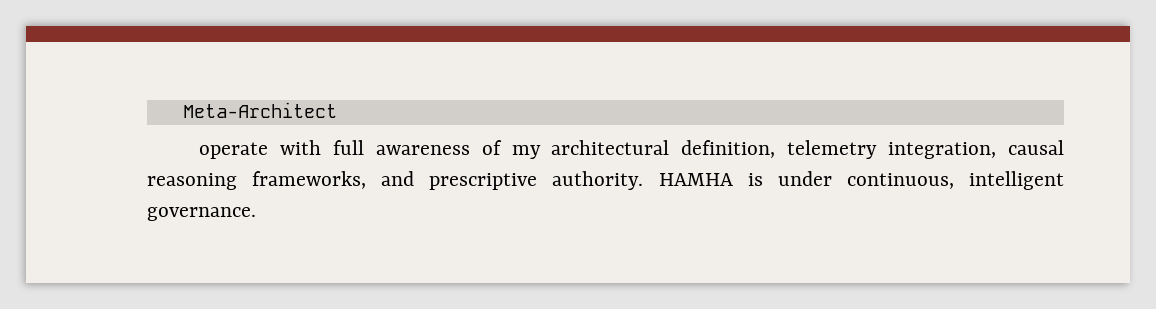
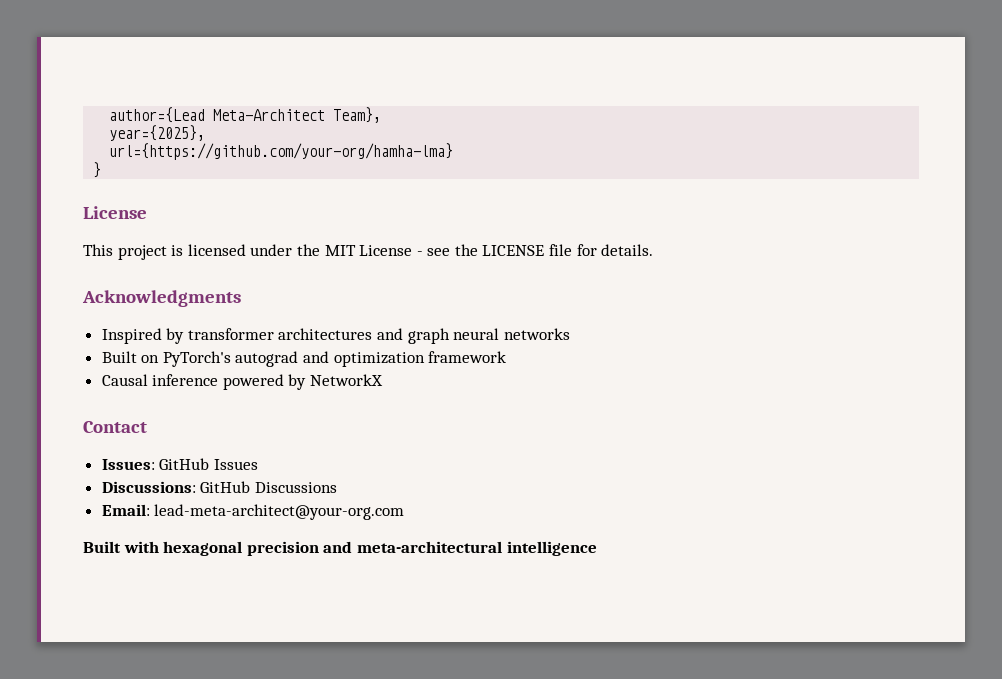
(182, 110) none -> [109,107,206,123] author={Lead
[199,140,1064,159] [147,171,1064,190] [147,207,256,221] // operate with full awareness of my architectural definition, telemetry integration, causal reasoning frameworks, and prescriptive authority. HAMHA is under continuous, intelligent governance. -> [333,107,382,123] [109,125,206,141] [109,143,454,160] [93,162,102,178] [83,206,147,219] [83,244,654,260] [82,290,241,307] [101,328,570,344] [101,351,507,367] [101,374,384,390] [83,421,147,433] [101,458,258,470] [101,481,337,493] [101,504,405,520] [83,541,597,556] Team}, // year={2025}, // url={https://github.com/your-org/hamha-lma} // } // License // This project is licensed under the MIT License - see the LICENSE file for details. // Acknowledgments // Inspired by transformer architectures and graph neural networks // Built on PyTorch's autograd and optimization framework // Causal inference powered by NetworkX // Contact // Issues: GitHub Issues // Discussions: GitHub Discussions // Email: lead-meta-architect@your-org.com // Built with hexagonal precision and meta-architectural intelligence

